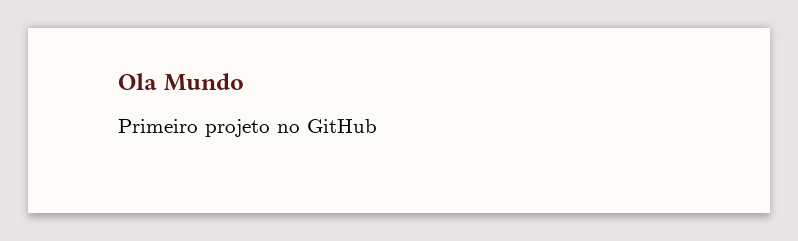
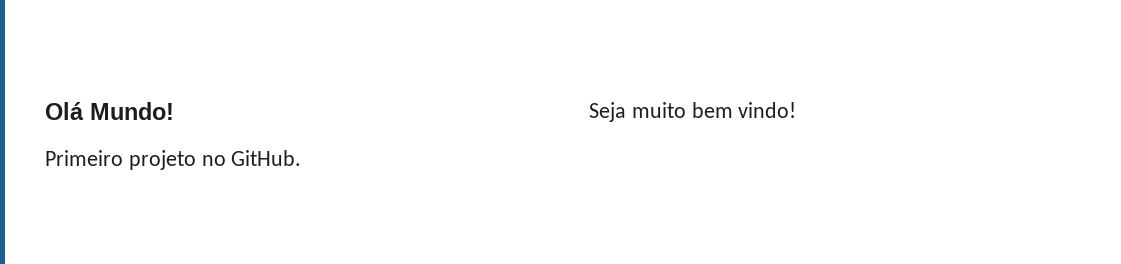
[118,73,244,91] Ola Mundo -> [45,102,174,120] Olá Mundo!
[307,119,377,133] GitHub -> [231,150,302,166] [589,102,797,122] GitHub. // Seja muito bem vindo!

